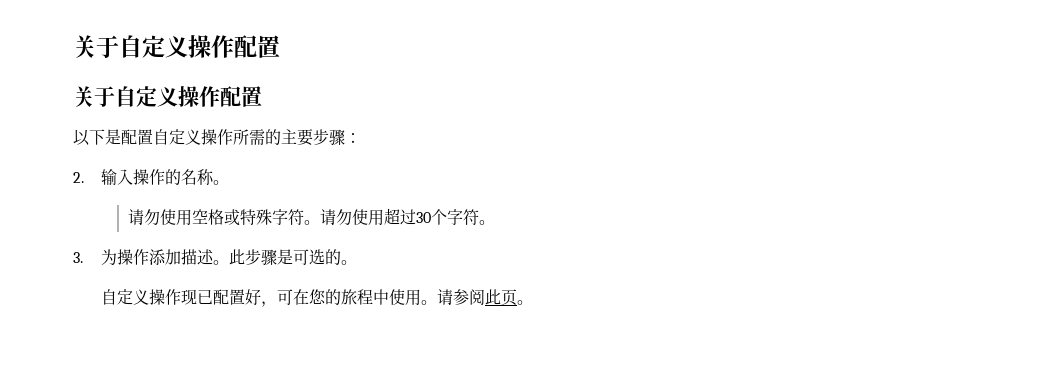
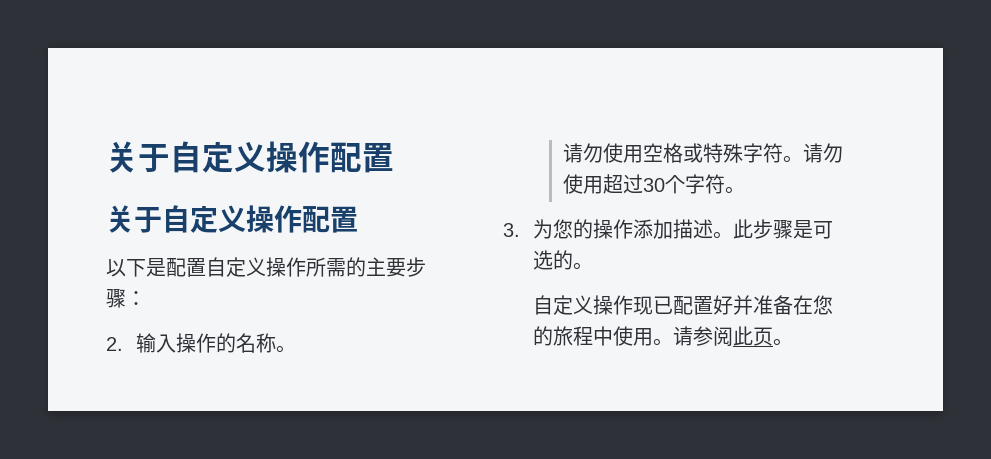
(117, 257) none -> [553,219,594,239] 您的
[260,289,293,307] ，可 -> [733,295,794,315] 并准备

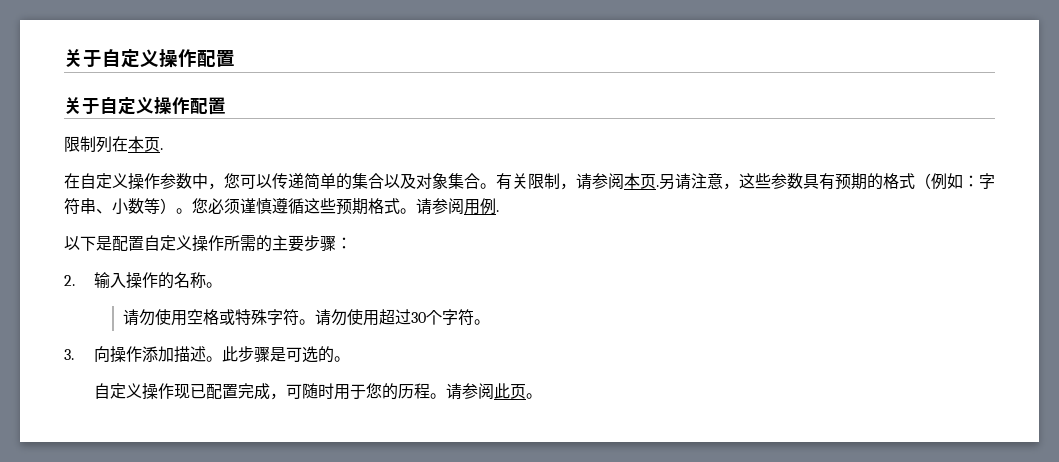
(358, 219) none -> [64,136,163,153] [64,173,995,190] [64,198,499,215] // 限制列在本页. // 在自定义操作参数中，您可以传递简单的集合以及对象集合。有关限制，请参阅本页.另请注意，这些参数具有预期的格式（例如：字符串、小数等）。您必须谨慎遵循这些预期格式。请参阅用例.
[533,219,594,239] 为您的 -> [93,346,110,362] 向
[713,295,834,315] [533,326,654,346] 好并准备在您的旅程中使用 -> [237,383,430,400] 完成，可随时用于您的历程

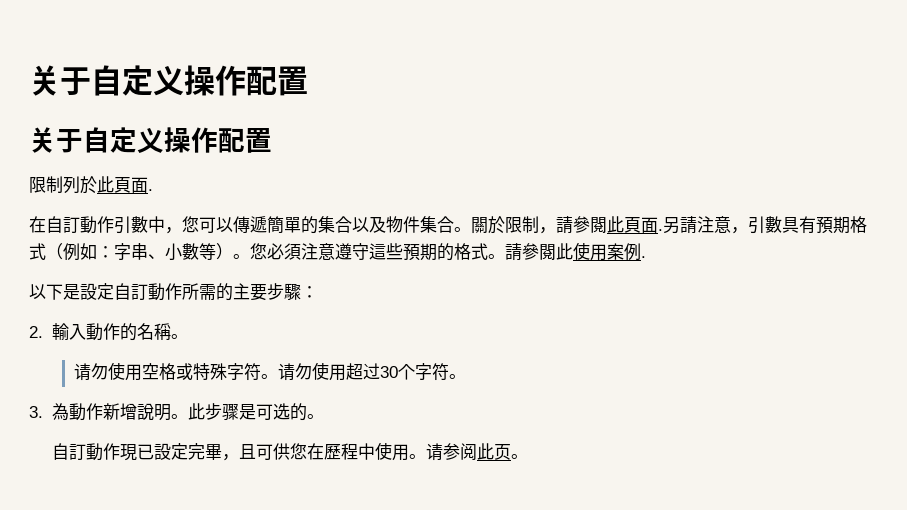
[112,136,160,152] 在本页 -> [80,176,148,194] 於此頁面
[96,173,192,190] 定义操作参数 -> [63,216,148,234] 訂動作引數
[272,173,336,190] 传递简单 -> [233,216,301,234] 傳遞簡單
[416,173,883,190] 对象集合。有关限制，请参阅本页.另请注意，这些参数具有预期的 -> [386,216,850,234] 物件集合。關於限制，請參閱此頁面.另請注意，引數具有預期
[64,198,144,215] 符串、小数 -> [131,243,199,261] 串、小數
[224,198,480,215] 须谨慎遵循这些预期格式。请参阅用 -> [284,242,624,261] 須注意遵守這些預期的格式。請參閱此使用案
[112,235,208,252] 配置自定义操 -> [80,283,165,301] 設定自訂動
[320,236,336,251] 骤 -> [284,283,301,300] 驟
[93,272,206,289] 输入操作的名称 -> [51,323,171,341] 輸入動作的名稱
[93,346,206,363] 向操作添加描述 -> [51,403,171,421] 為動作新增說明
[109,383,430,400] 定义操作现已配置完成，可随时用于您的历程 -> [68,442,409,461] 訂動作現已設定完畢，且可供您在歷程中使用

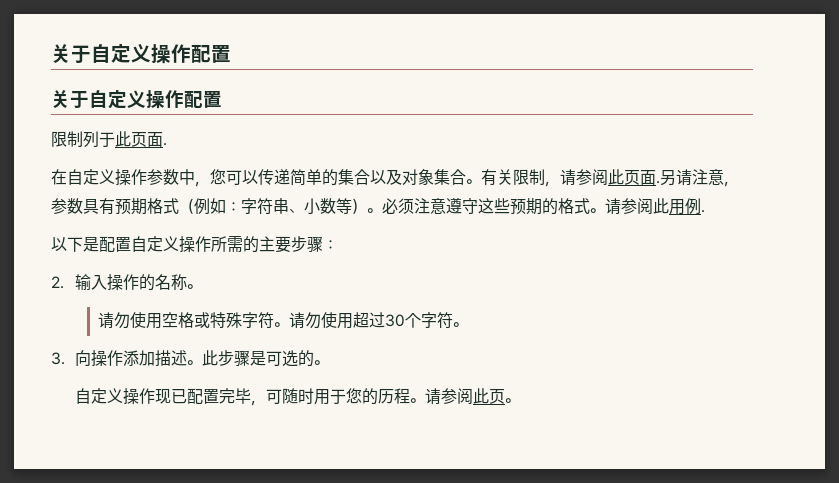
[80,176,131,194] 於此頁 -> [99,131,147,147] 于此页
[63,216,148,234] 訂動作引數 -> [83,169,179,186] 定义操作参数
[233,216,301,234] 傳遞簡單 -> [258,169,322,186] 传递简单
[386,216,867,234] [29,243,301,261] 物件集合。關於限制，請參閱此頁面.另請注意，引數具有預期格式（例如：字串、小數等）。您必須 -> [402,169,739,187] [51,198,414,215] 对象集合。有关限制，请参阅此页面.另请注意，参数具有预期格式（例如：字符串、小数等）。必须
[369,243,420,261] 這些預 -> [478,198,526,215] 这些预
[505,242,624,261] 請參閱此使用案 -> [605,198,685,215] 请参阅此用
[80,283,165,301] 設定自訂動 -> [99,236,195,253] 配置自定义操
[284,283,301,300] 驟 -> [307,237,323,252] 骤
[51,323,171,341] 輸入動作的名稱 -> [74,274,187,291] 输入操作的名称
[51,403,171,421] 為動作新增說明 -> [74,350,187,367] 向操作添加描述
[68,442,409,461] 訂動作現已設定完畢，且可供您在歷程中使用 -> [90,388,410,406] 定义操作现已配置完毕，可随时用于您的历程

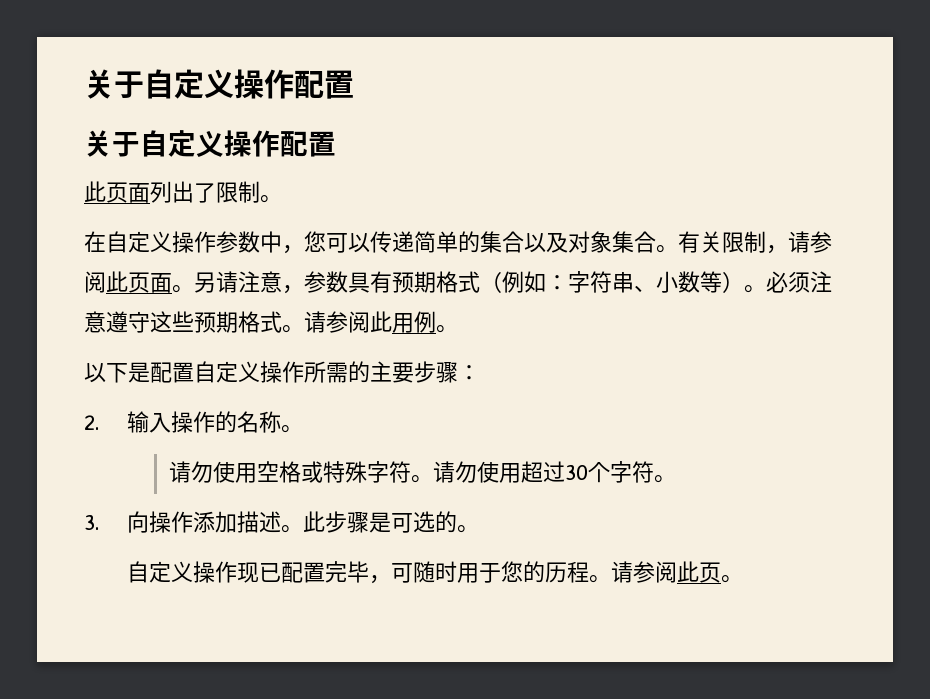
[51,131,167,148] 限制列于此页面. -> [84,181,282,203] 此页面列出了限制。
[656,181,660,184] . -> [172,285,194,293] 。
[542,198,558,215] 的 -> (238, 322) none
[701,210,705,213] . -> [436,325,458,333] 。

